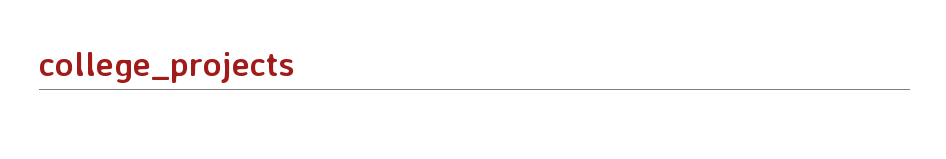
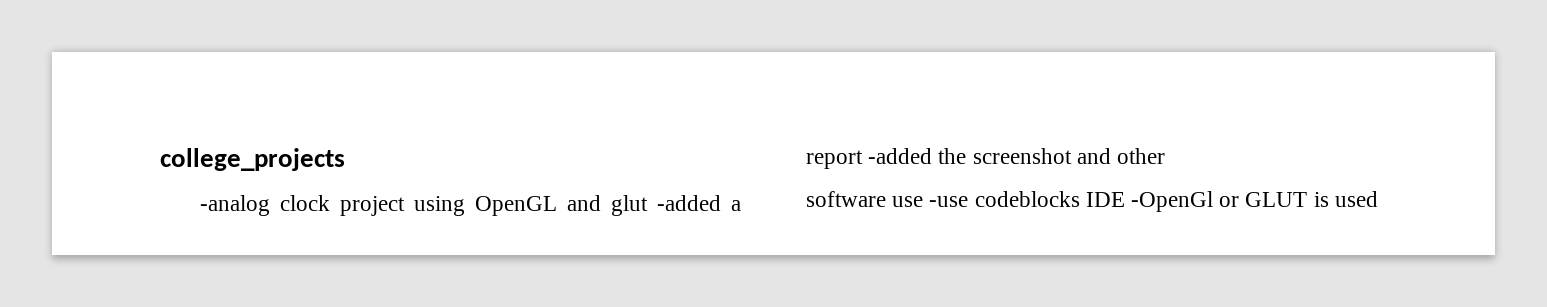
(295, 67) none -> [199,195,741,216] [806,148,1166,169] [806,191,1378,212] // -analog clock project using OpenGL and glut -added a report -added the screenshot and other // software use -use codeblocks IDE -OpenGl or GLUT is used

